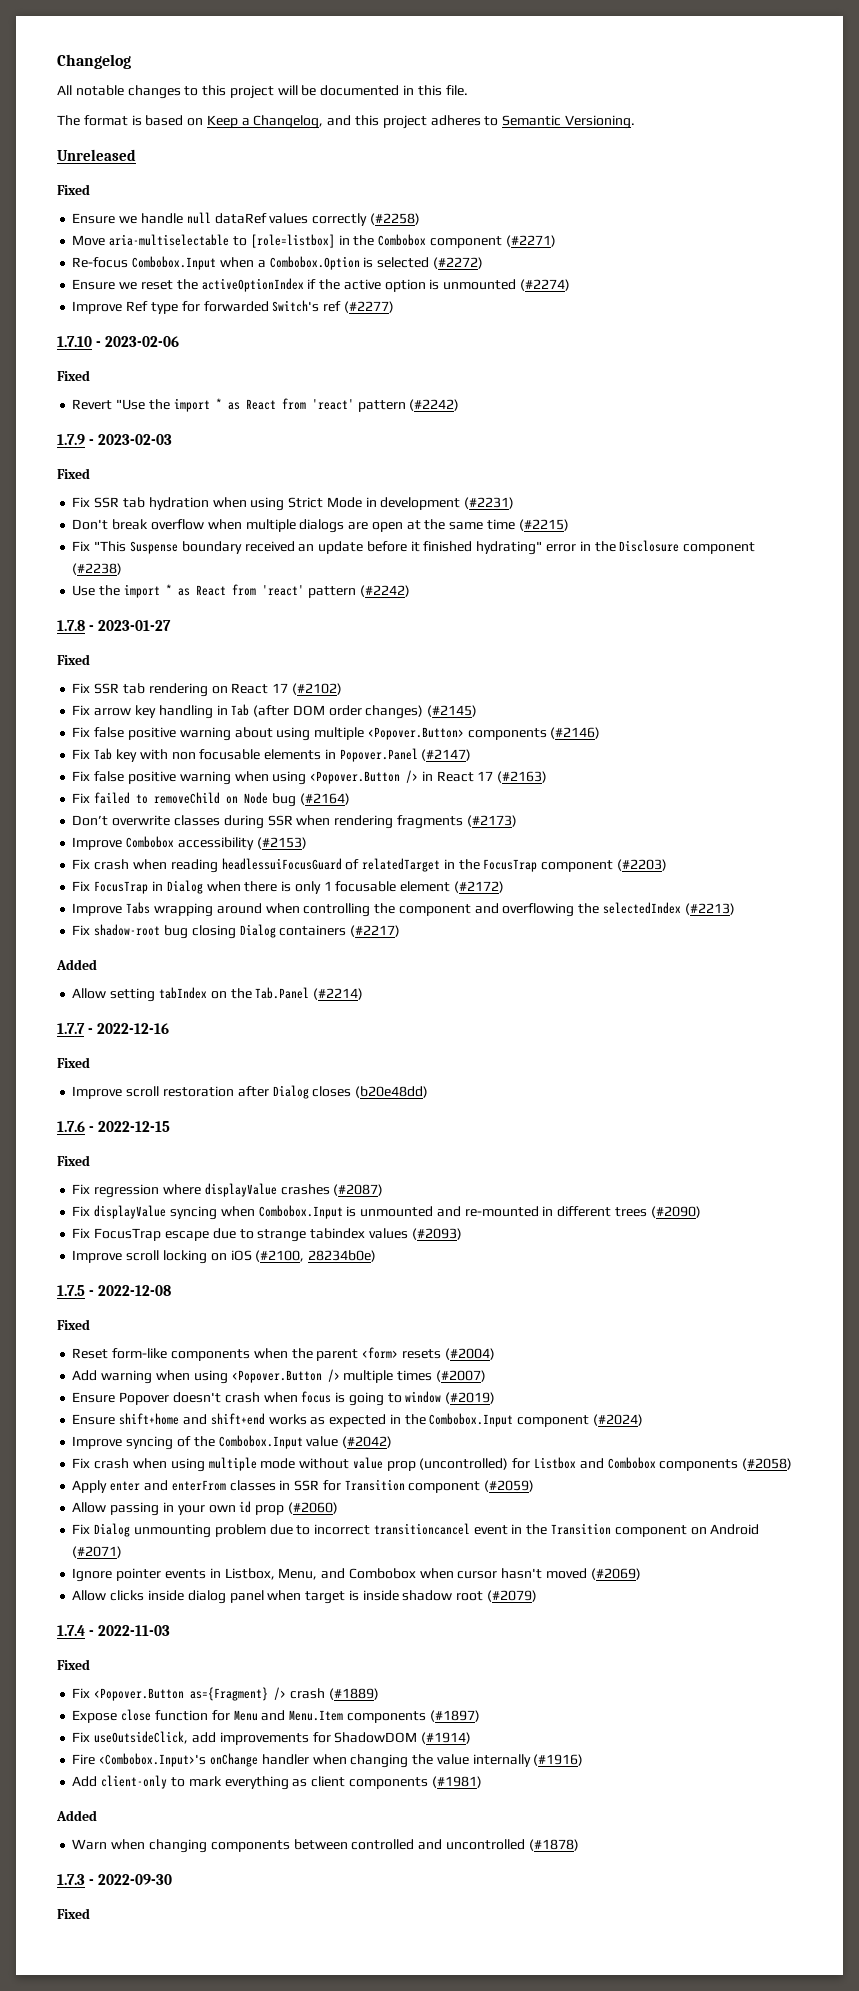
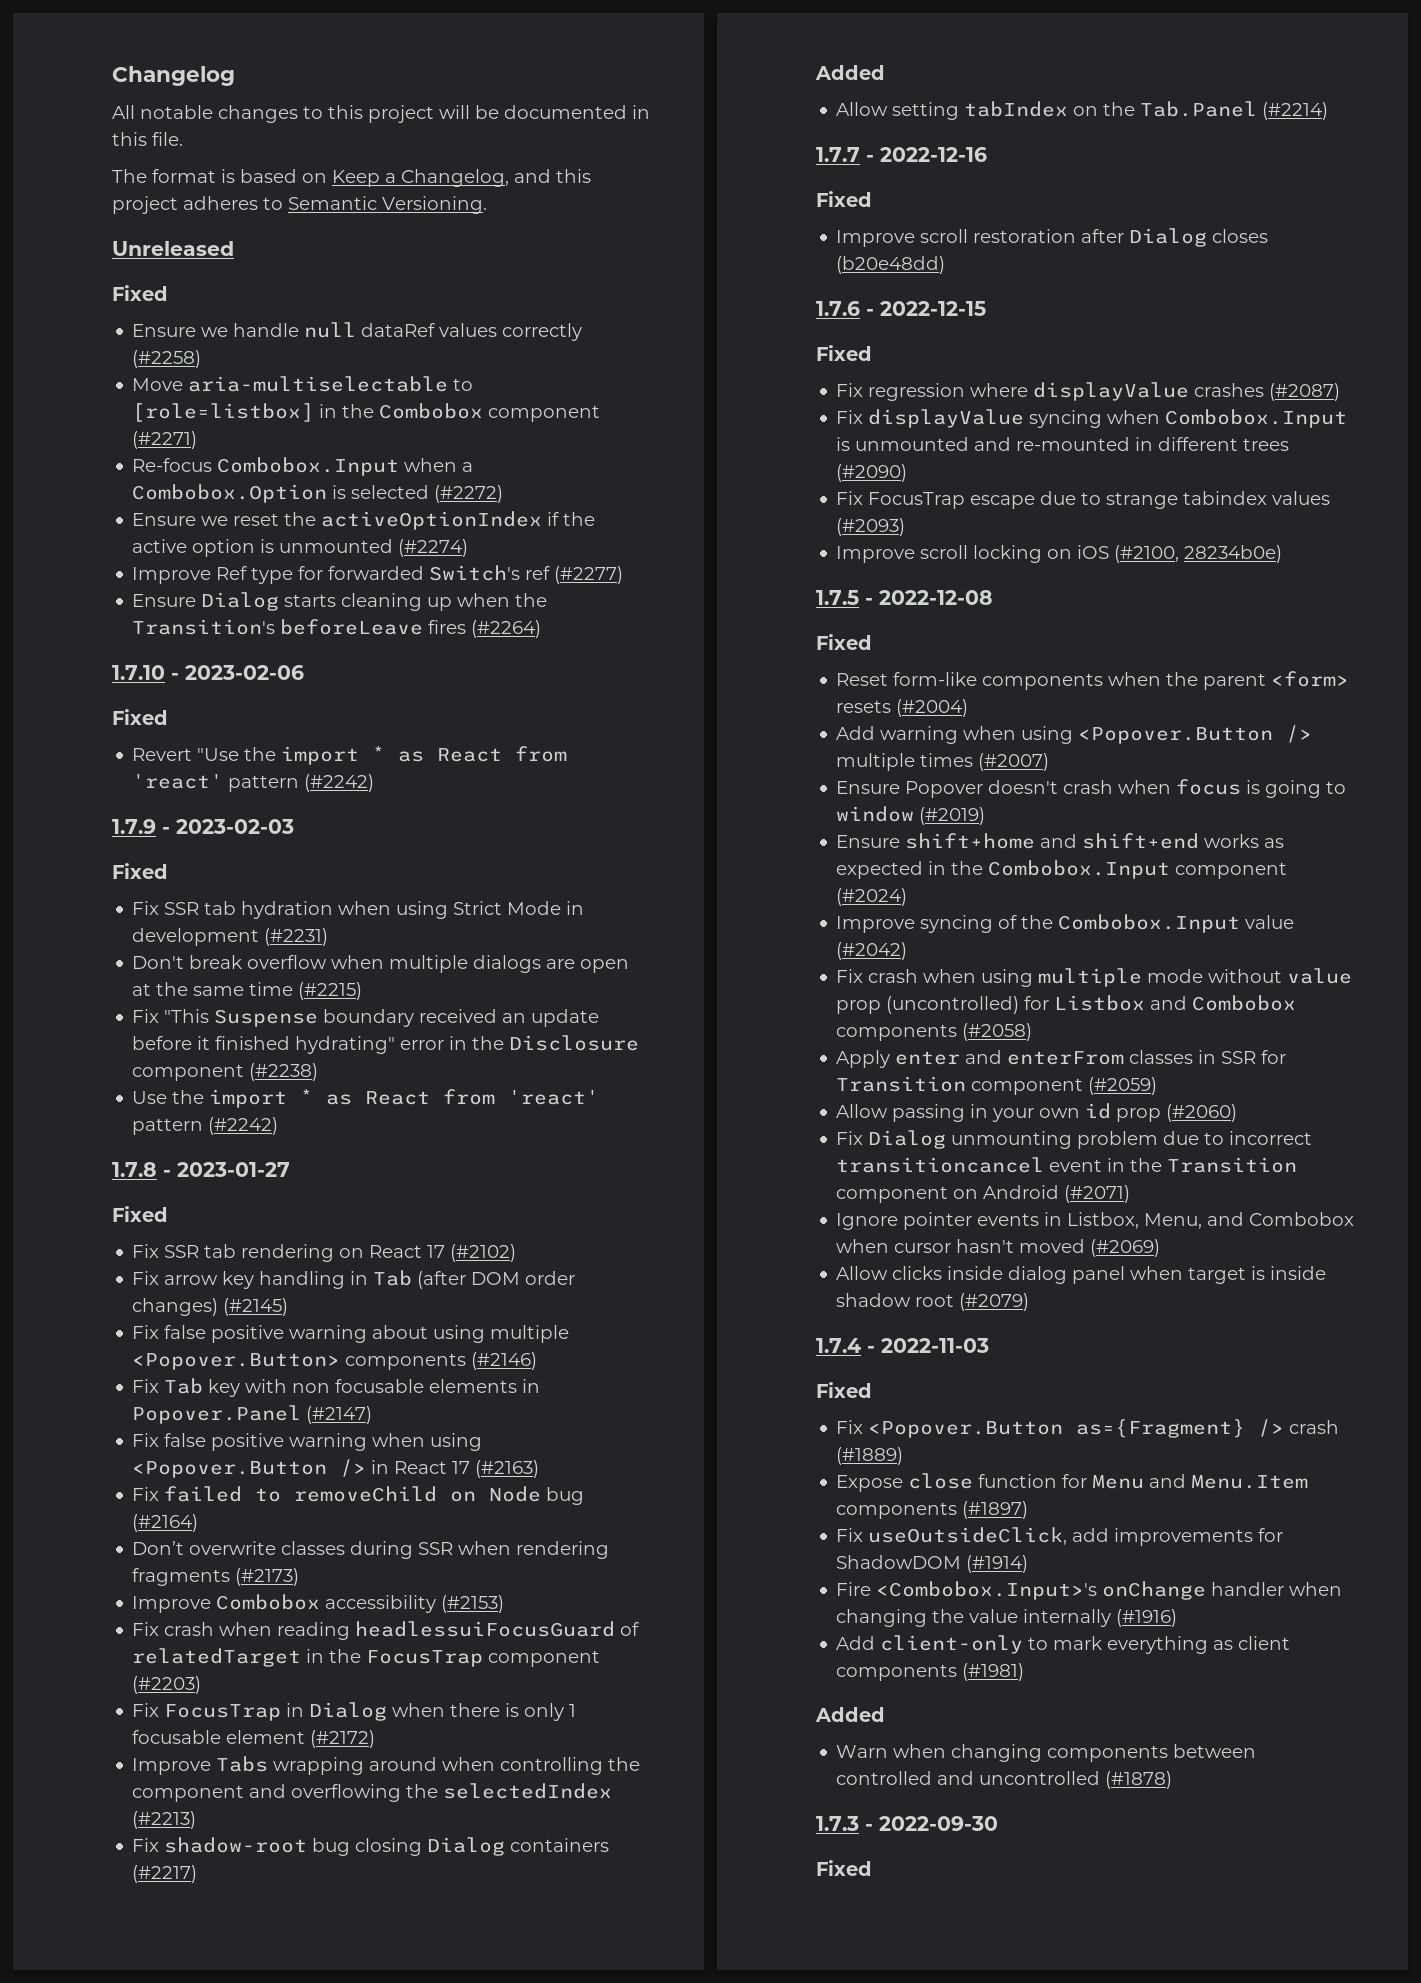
(394, 307) none -> [132,592,548,611] [132,619,542,638] // Ensure Dialog starts cleaning up when the Transition's beforeLeave fires (#2264)

